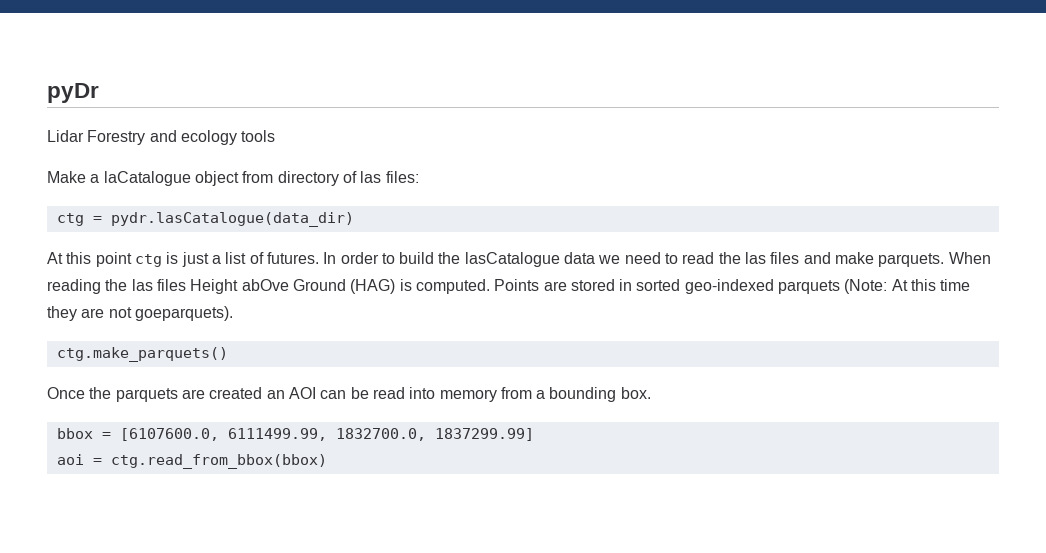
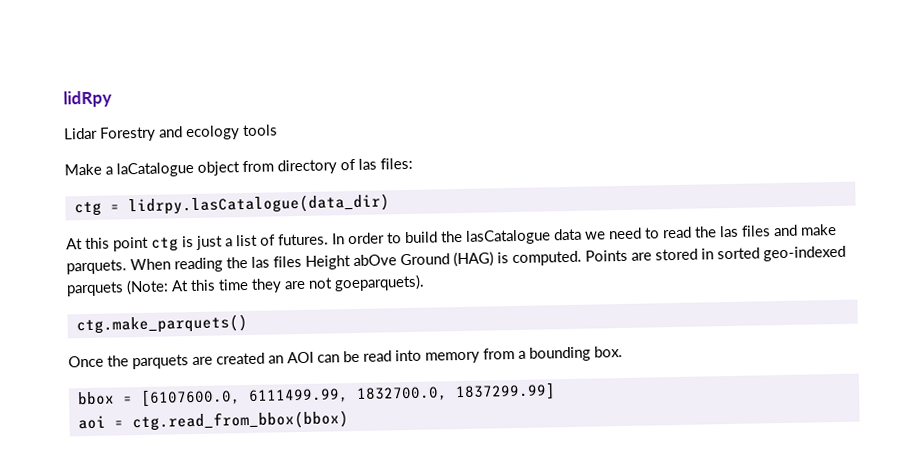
[47,83,99,103] pyDr -> [63,90,112,108] lidRpy
[110,212,354,227] pydr.lasCatalogue(data_dir) -> [127,193,390,216] lidrpy.lasCatalogue(data_dir)

